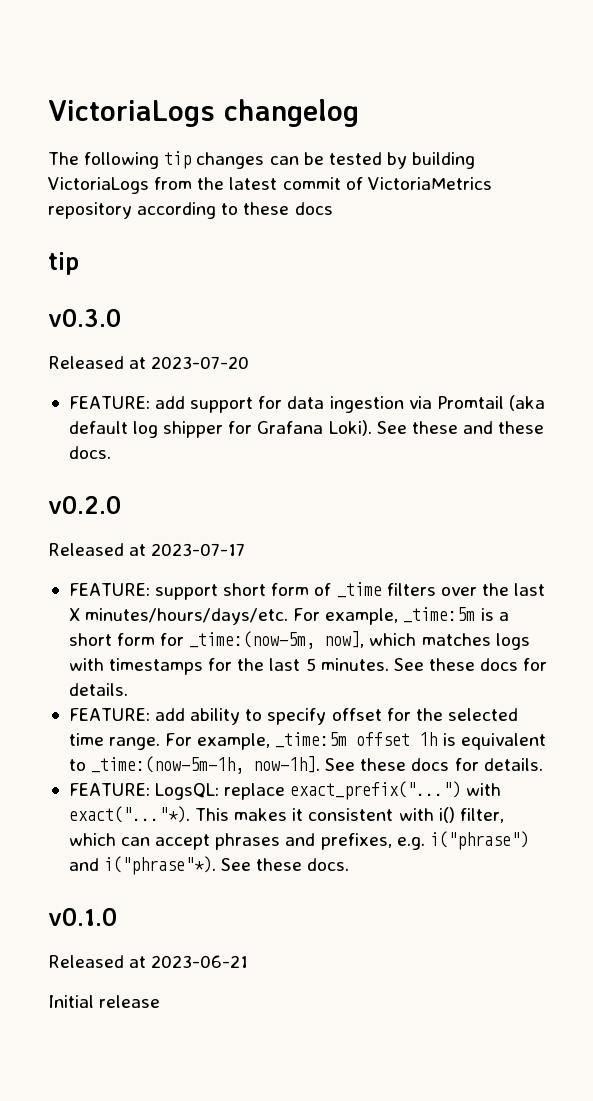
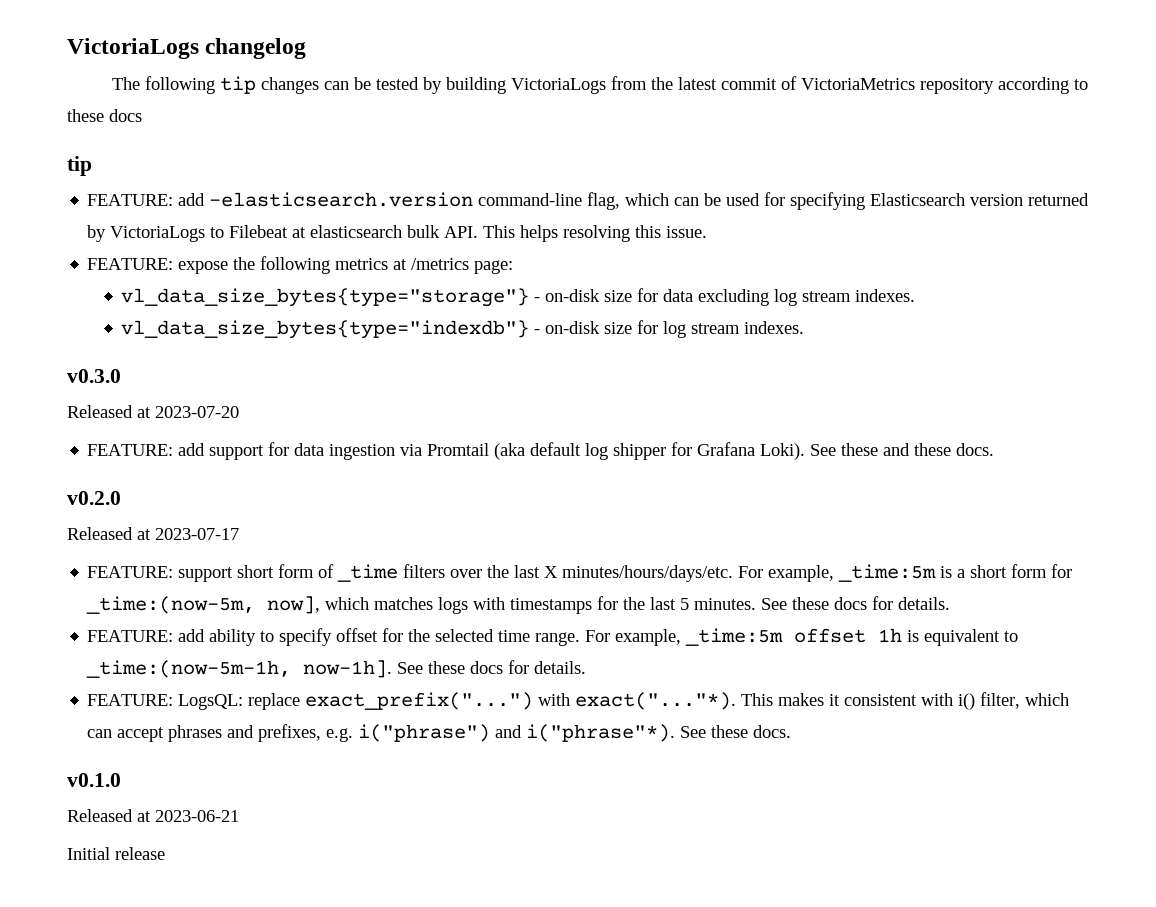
(79, 263) none -> [87,192,1090,210] [87,225,708,242] [87,256,514,274] [121,288,916,307] [121,320,805,339] // FEATURE: add -elasticsearch.version command-line flag, which can be used for specifying Elasticsearch version returned by VictoriaLogs to Filebeat at elasticsearch bulk API. This helps resolving this issue. // FEATURE: expose the following metrics at /metrics page: // vl_data_size_bytes{type="storage"} - on-disk size for data excluding log stream indexes. // vl_data_size_bytes{type="indexdb"} - on-disk size for log stream indexes.

